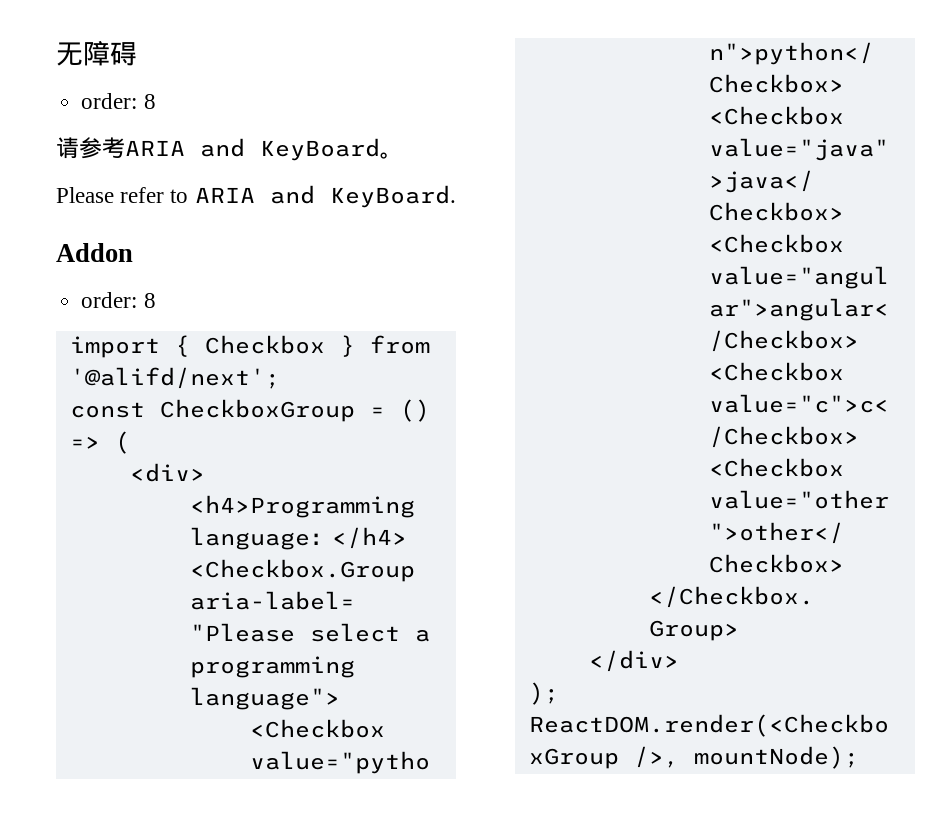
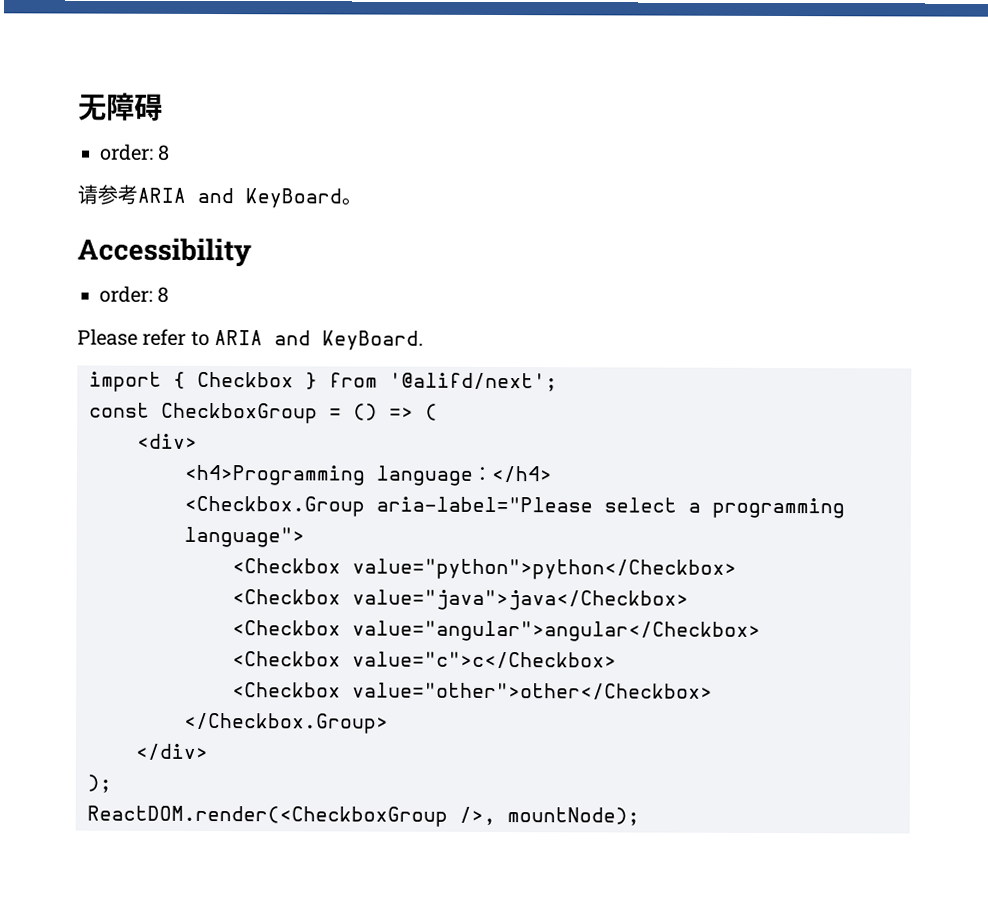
(403, 155) none -> [77,237,252,267] [99,285,170,303] // Accessibility // order: 8
[56,243,133,262] [81,292,156,308] // Addon // order: 8 -> (425, 340) none

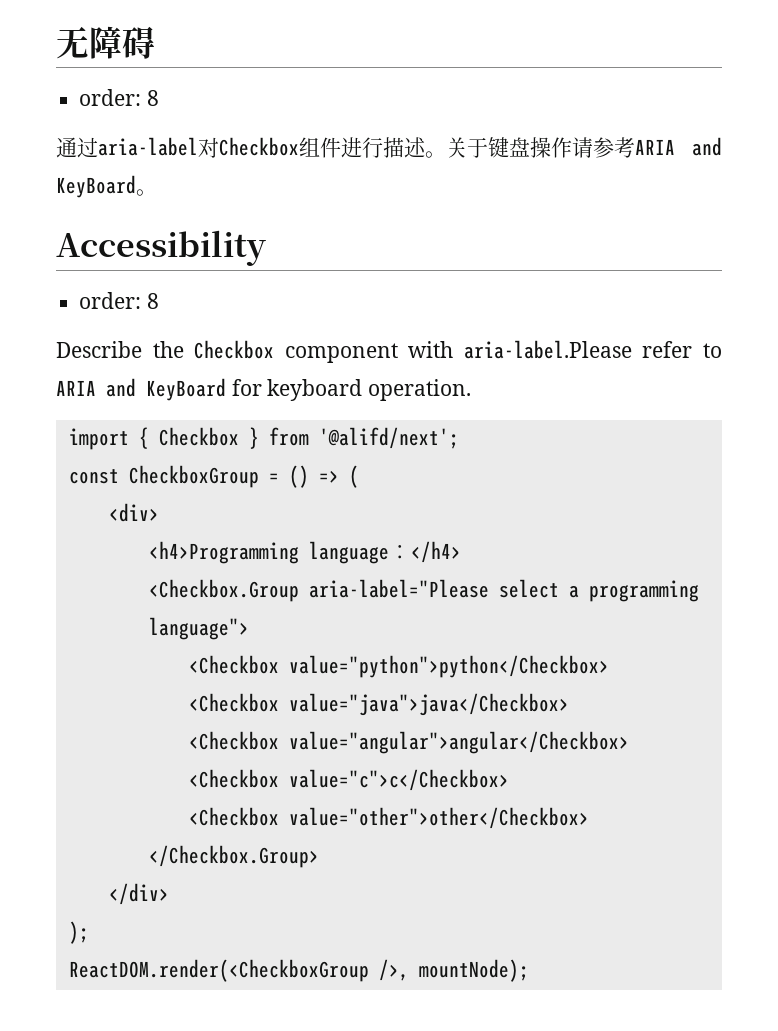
(171, 152) none -> [56,137,572,158] 通过aria-label对Checkbox组件进行描述。关于键盘操作
[77,328,425,351] Please refer to ARIA and KeyBoard. -> [56,340,722,363] [56,378,472,401] Describe the Checkbox component with aria-label.Please refer to ARIA and KeyBoard for keyboard operation.

